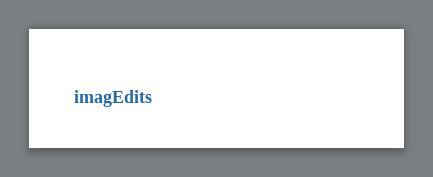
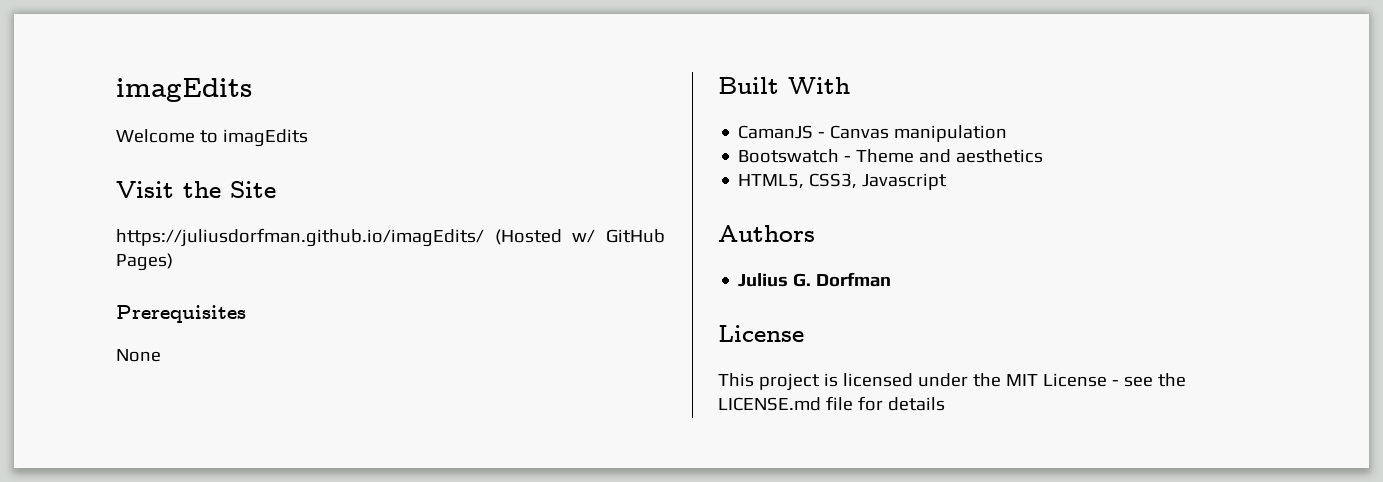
[74,90,152,107] imagEdits -> [116,78,252,102] [116,129,308,147] [116,181,276,198] [116,228,665,247] [116,253,173,271] [116,305,246,323] [116,349,161,362] [718,77,850,94] [738,125,1008,142] [738,149,1044,163] [738,173,948,190] [718,225,815,242] [738,272,892,287] [718,325,804,342] [718,373,1186,391] [718,396,945,411] imagEdits // Welcome to imagEdits // Visit the Site // https://juliusdorfman.github.io/imagEdits/ (Hosted w/ GitHub Pages) // Prerequisites // None // Built With // CamanJS - Canvas manipulation // Bootswatch - Theme and aesthetics // HTML5, CSS3, Javascript // Authors // Julius G. Dorfman // License // This project is licensed under the MIT License - see the LICENSE.md file for details

